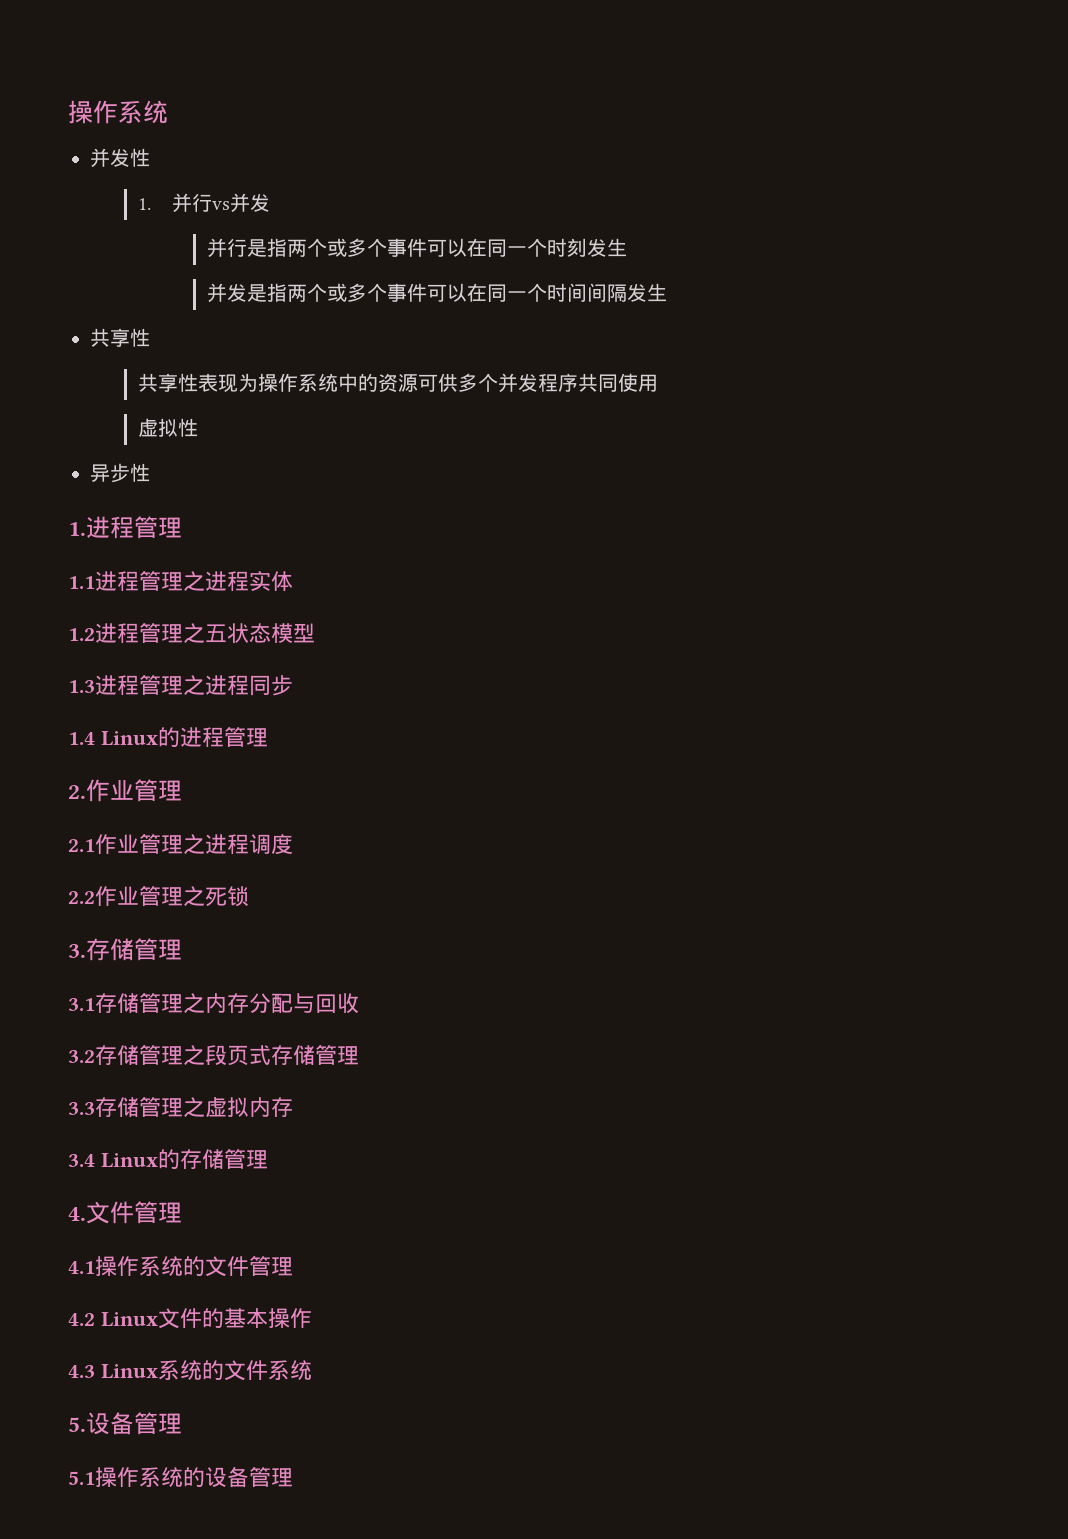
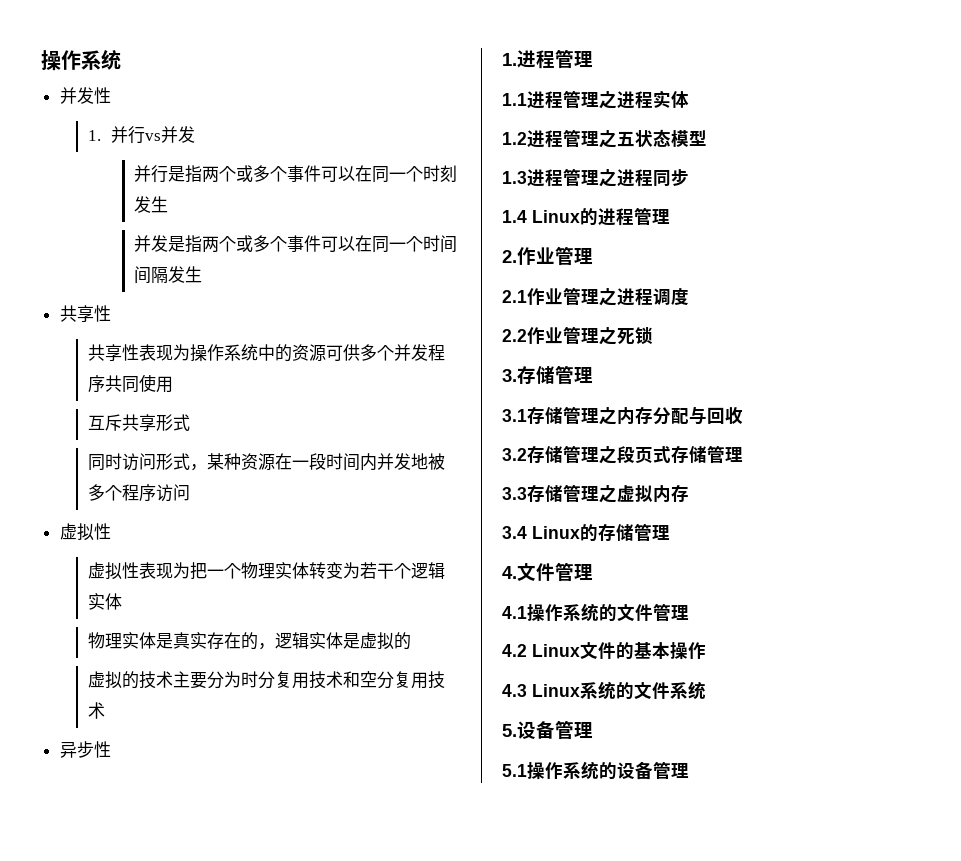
[137,418,198,437] 虚拟性 -> [87,414,190,432] [87,453,445,471] [87,484,190,502] [59,523,111,541] [87,562,445,580] [87,593,122,610] [87,632,411,650] [87,671,445,689] [87,702,105,719] 互斥共享形式 // 同时访问形式，某种资源在一段时间内并发地被多个程序访问 // 虚拟性 // 虚拟性表现为把一个物理实体转变为若干个逻辑实体 // 物理实体是真实存在的，逻辑实体是虚拟的 // 虚拟的技术主要分为时分复用技术和空分复用技术

